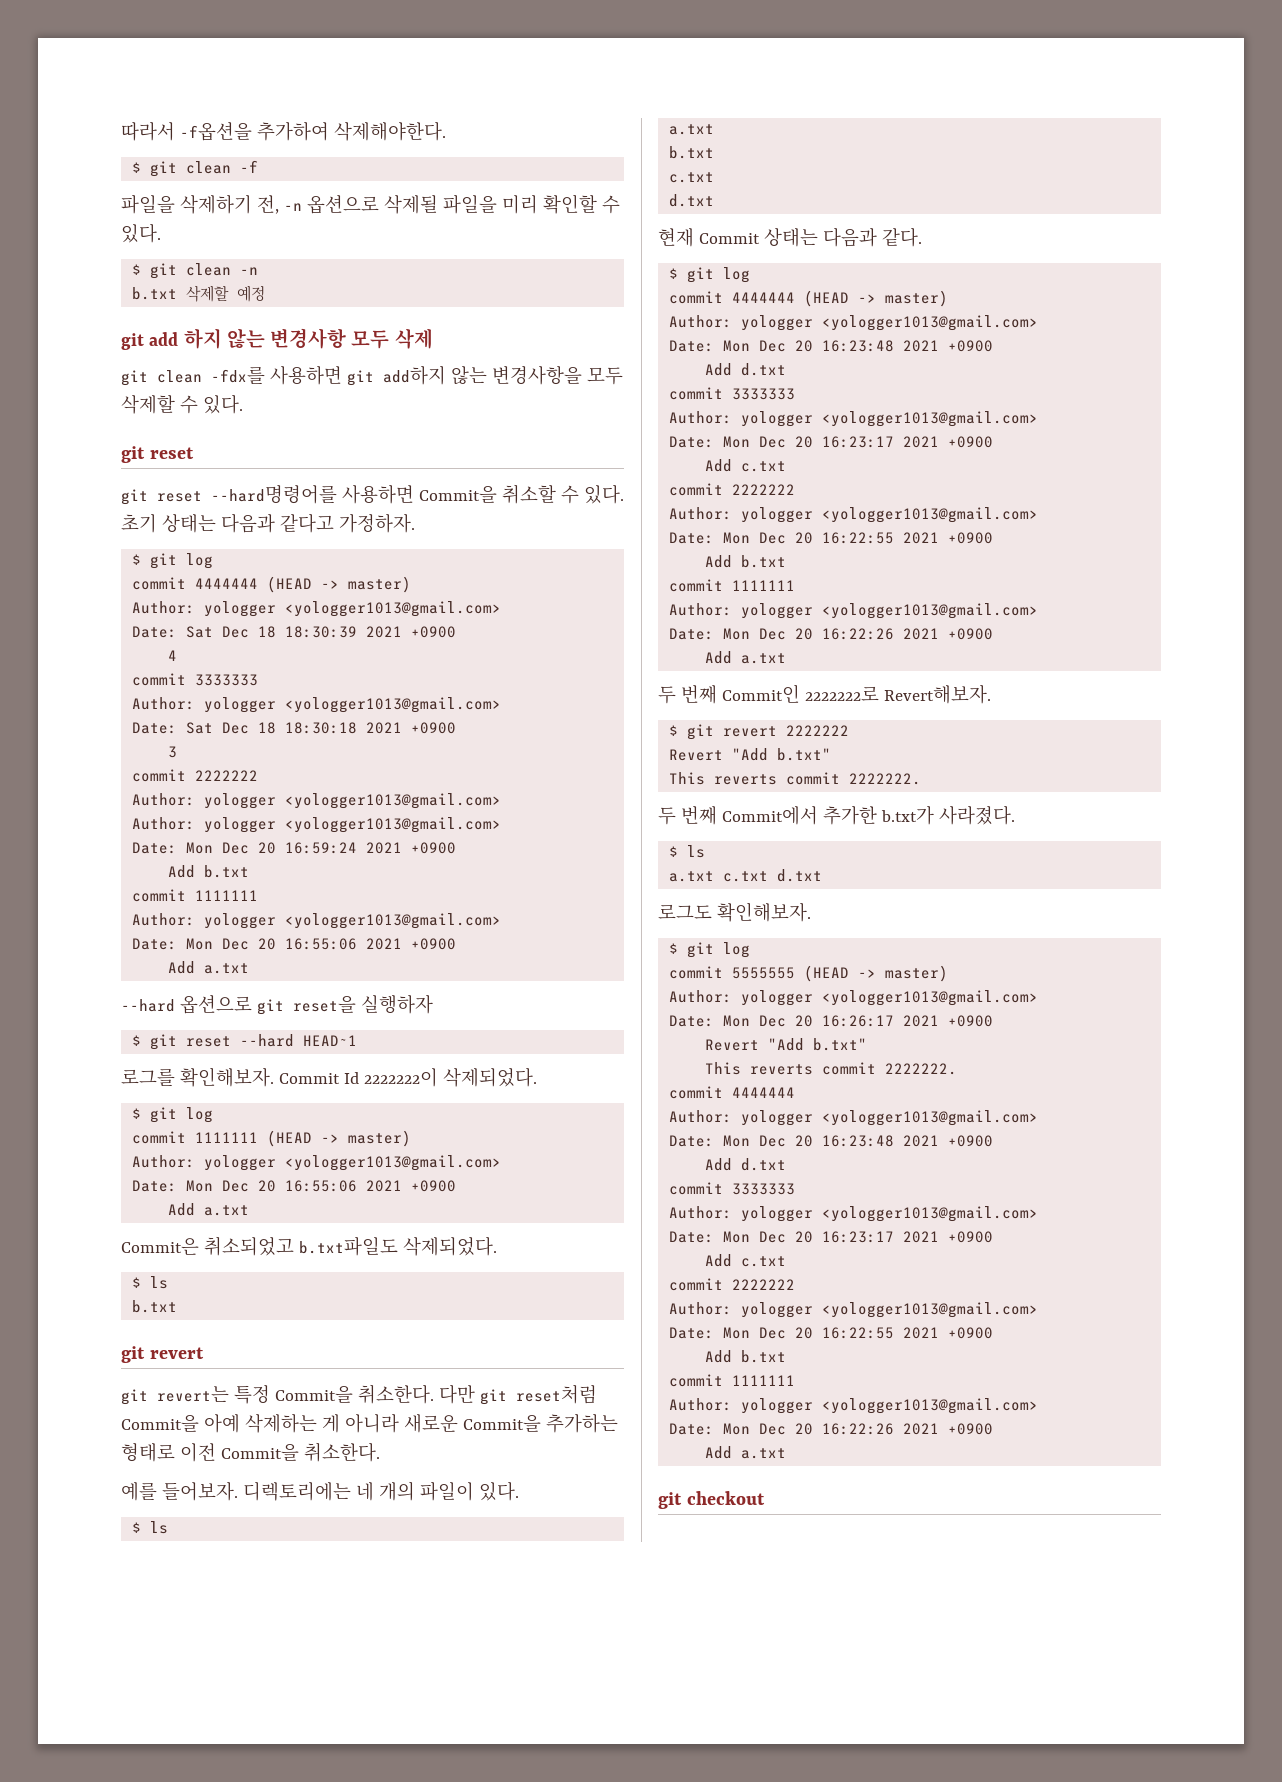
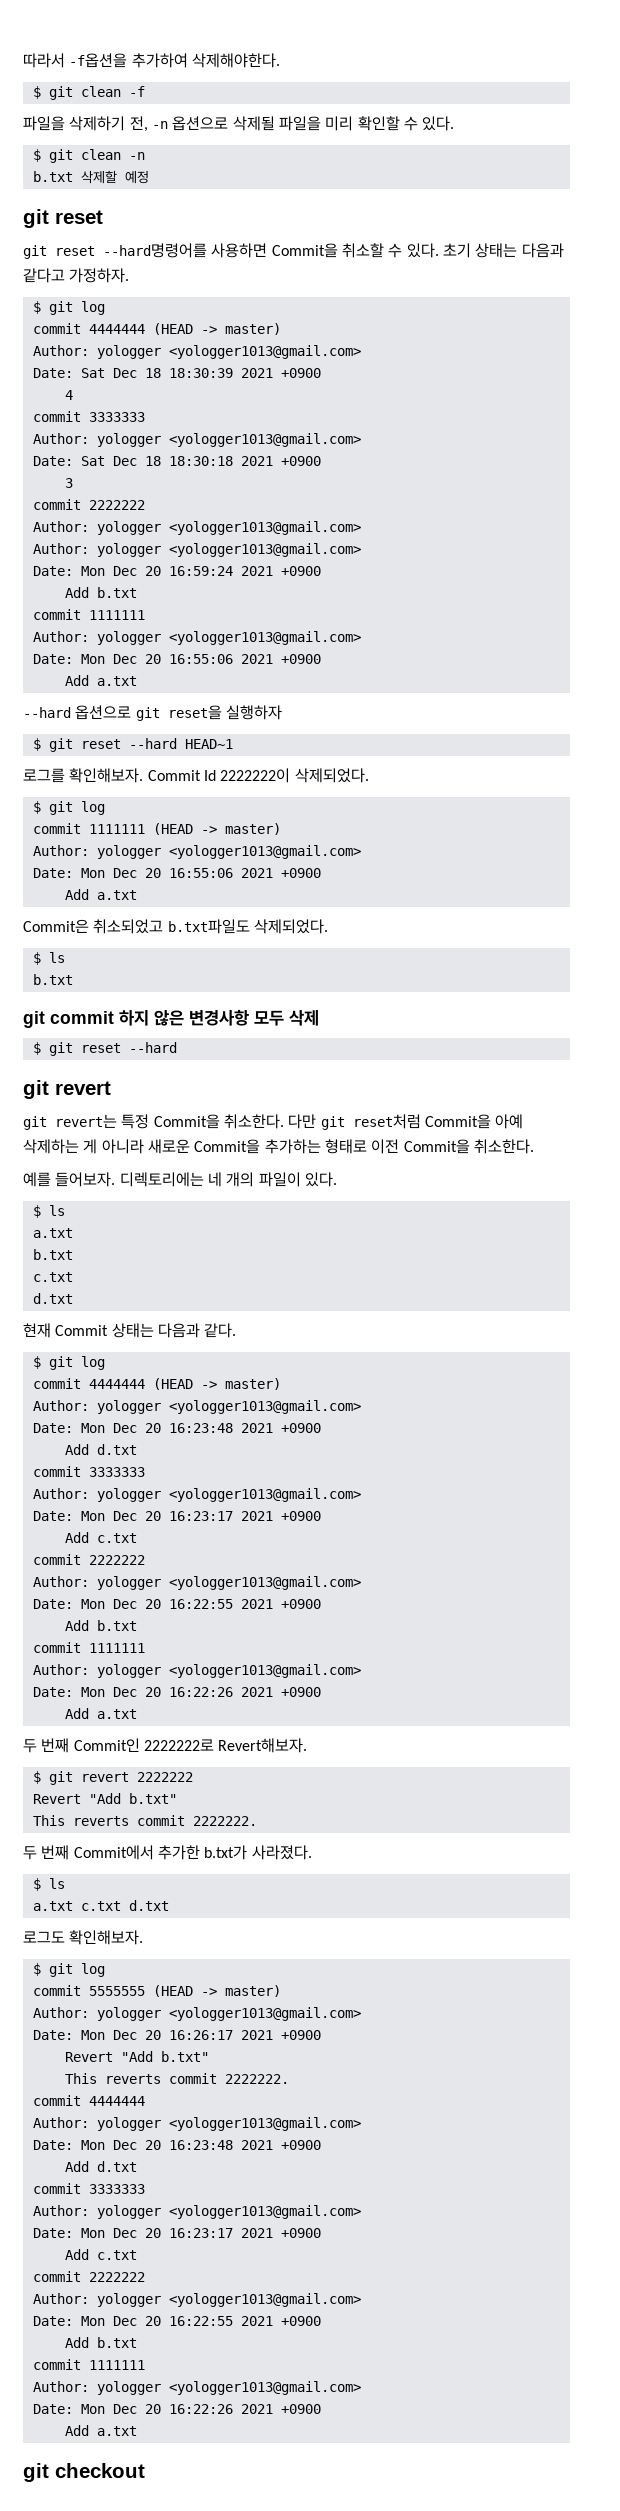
[121,328,433,350] [121,365,623,386] [121,394,243,414] // git add 하지 않는 변경사항 모두 삭제 // git clean -fdx를 사용하면 git add하지 않는 변경사항을 모두 삭제할 수 있다. -> (149, 177) none
(178, 1306) none -> [23,1009,319,1028] [32,1042,177,1056] // git commit 하지 않은 변경사항 모두 삭제 // $ git reset --hard

